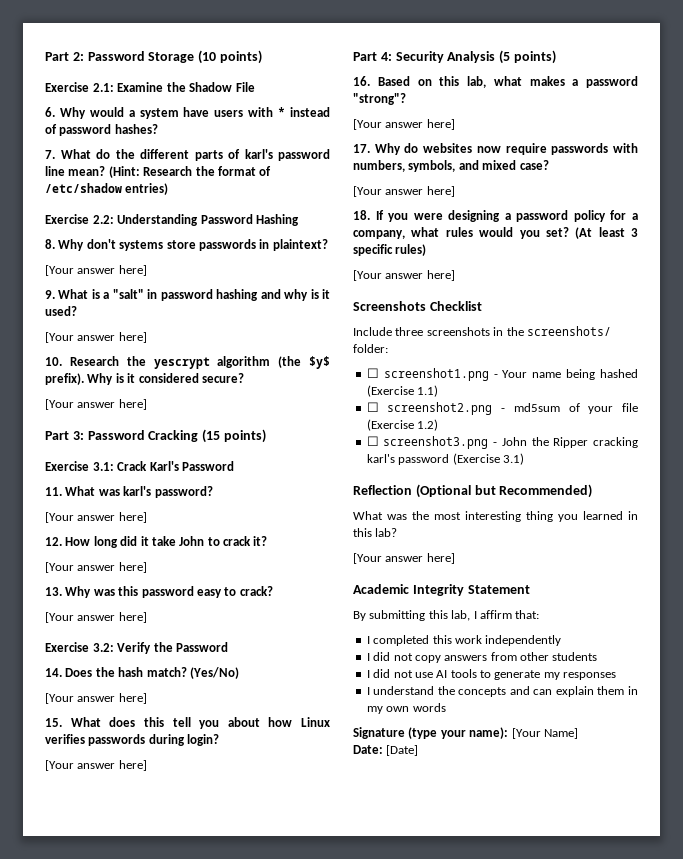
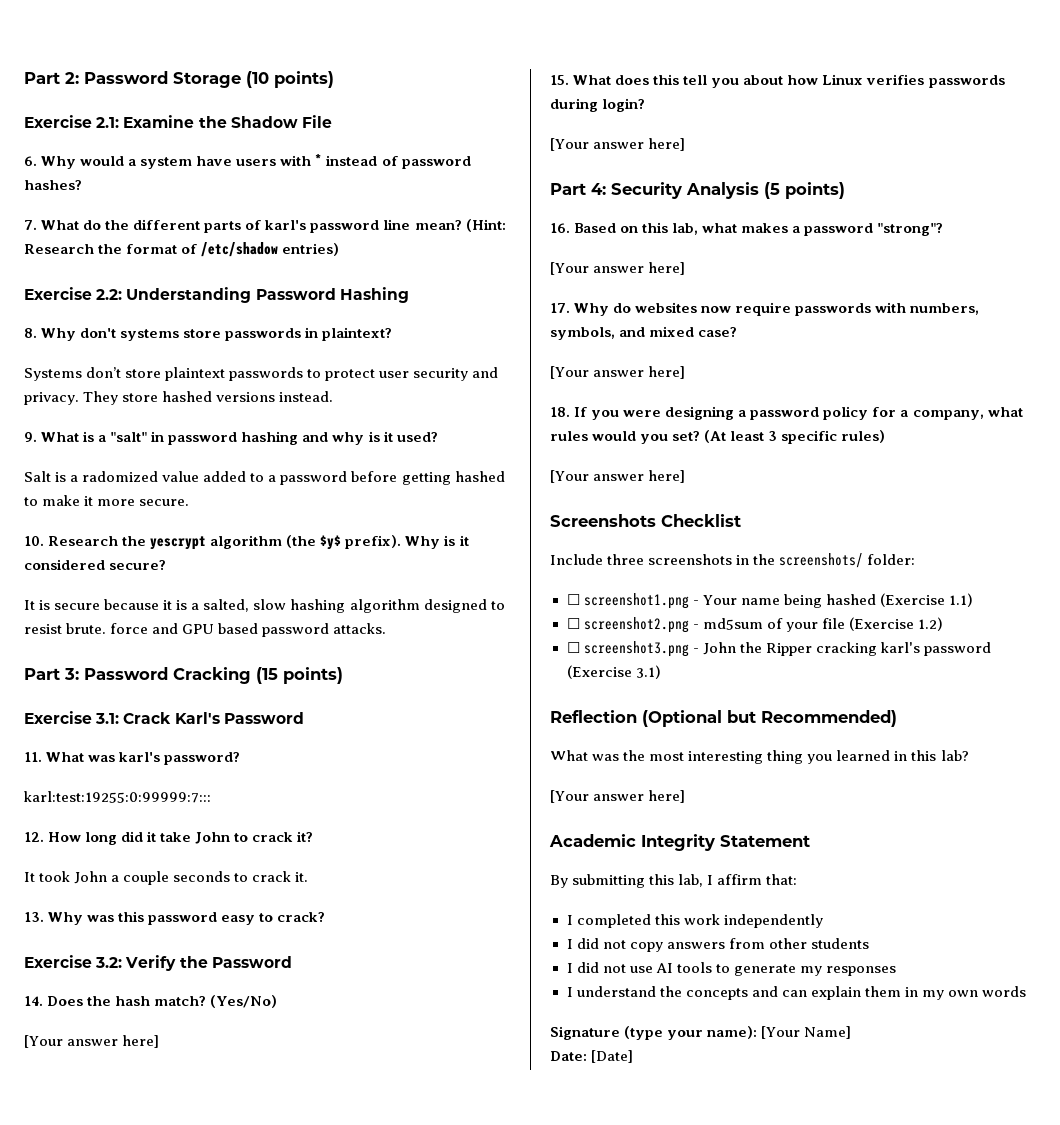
[45,265,147,276] [Your answer here] -> [24,367,499,381] [24,391,334,405] Systems don’t store plaintext passwords to protect user security and privacy. They store hashed versions instead.
[45,332,147,343] [Your answer here] -> [24,471,505,485] [24,495,190,506] Salt is a radomized value added to a password before getting hashed to make it more secure.
[45,399,147,410] [Your answer here] -> [24,599,505,613] [24,623,387,637] It is secure because it is a salted, slow hashing algorithm designed to resist brute. force and GPU based password attacks.
[45,512,147,523] [Your answer here] -> [24,791,211,803] karl:test:19255:0:99999:7:::
[45,562,147,573] [Your answer here] -> [24,871,309,885] It took John a couple seconds to crack it.
[45,612,147,623] // [Your answer here] -> (326, 917) none

